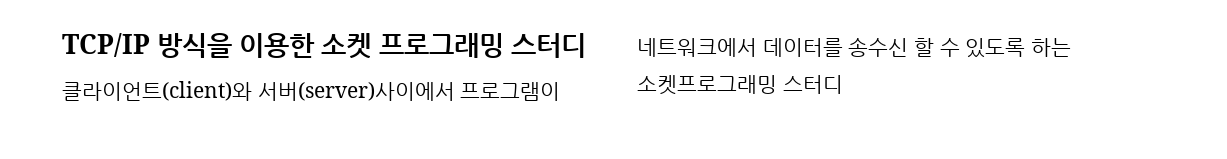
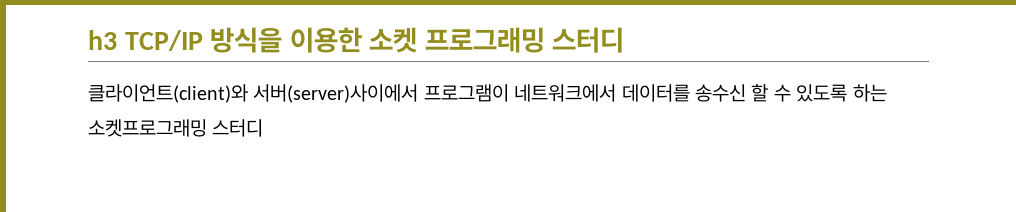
(62, 45) none -> [88,30,117,50] h3

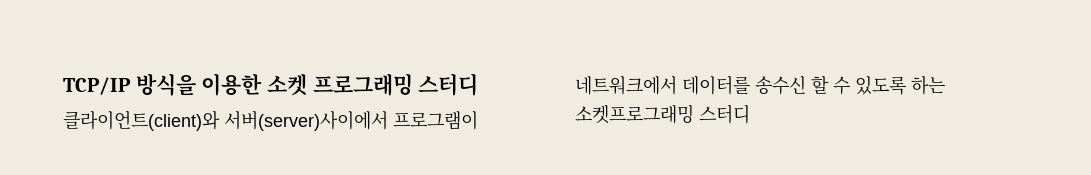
[88,30,117,50] h3 -> (63, 86) none

